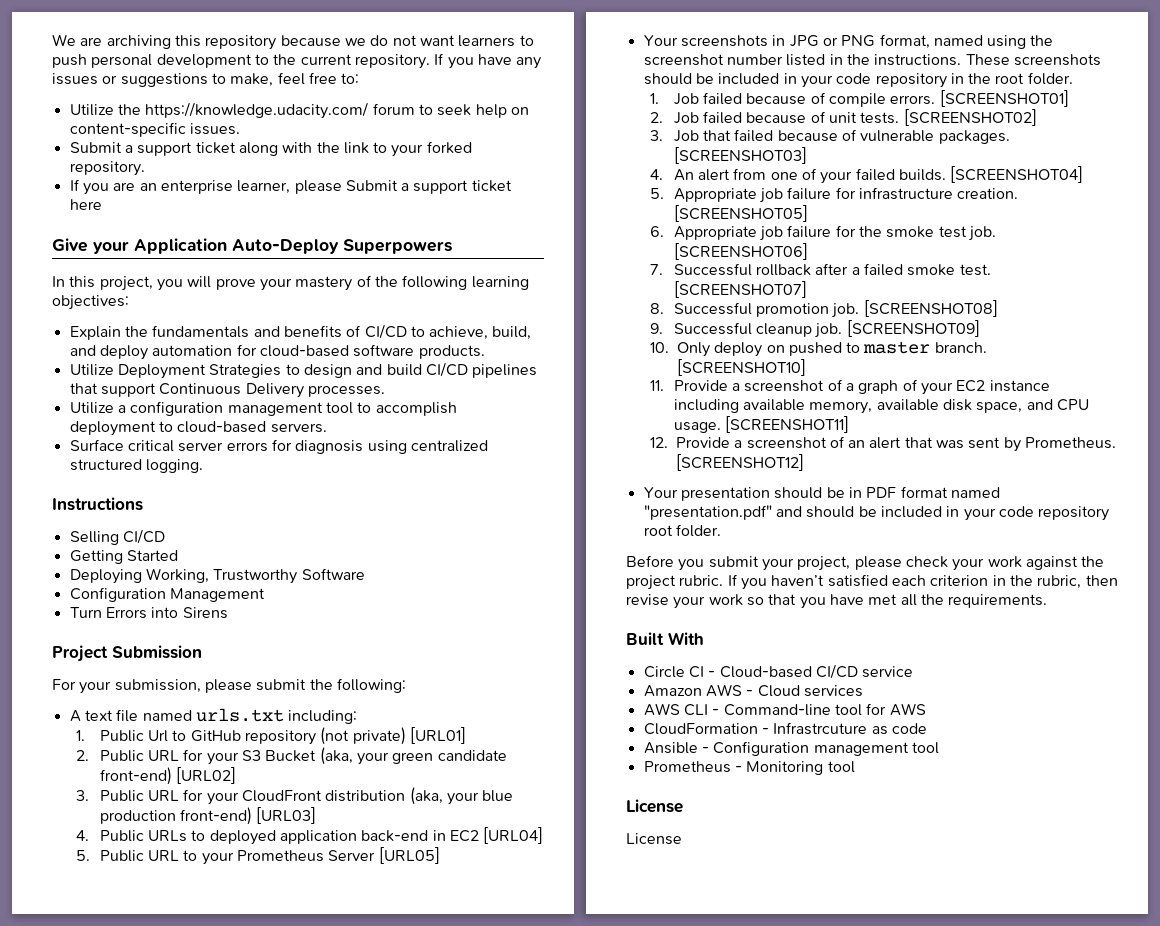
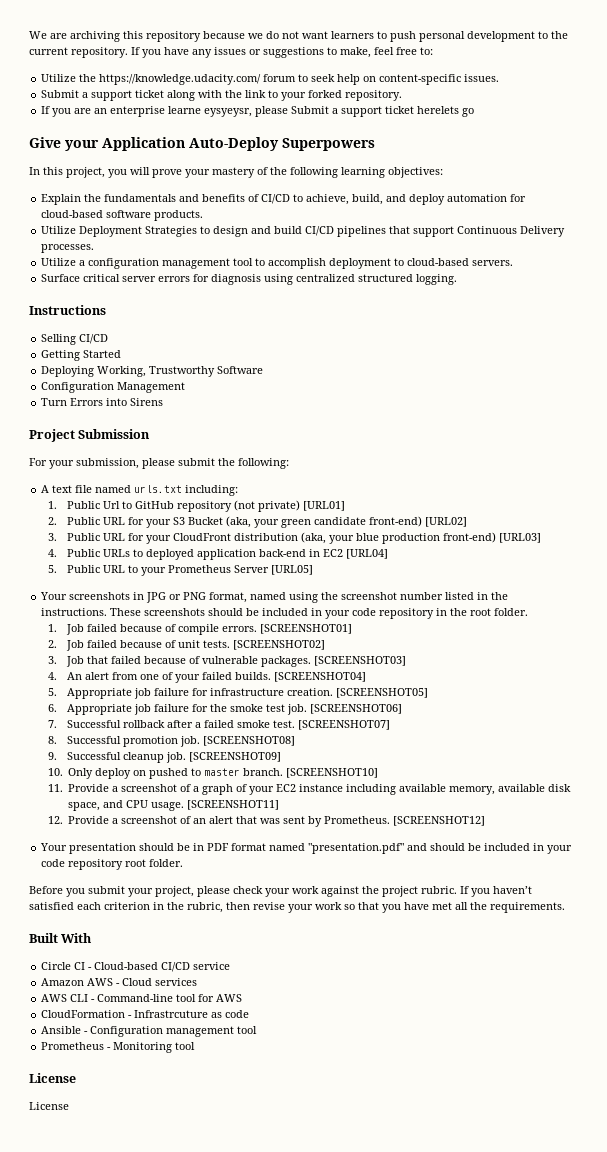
[237,180,291,194] learner, -> [168,106,253,117] learne eysyeysr,
[69,199,102,210] here -> [417,106,475,117] herelets go

